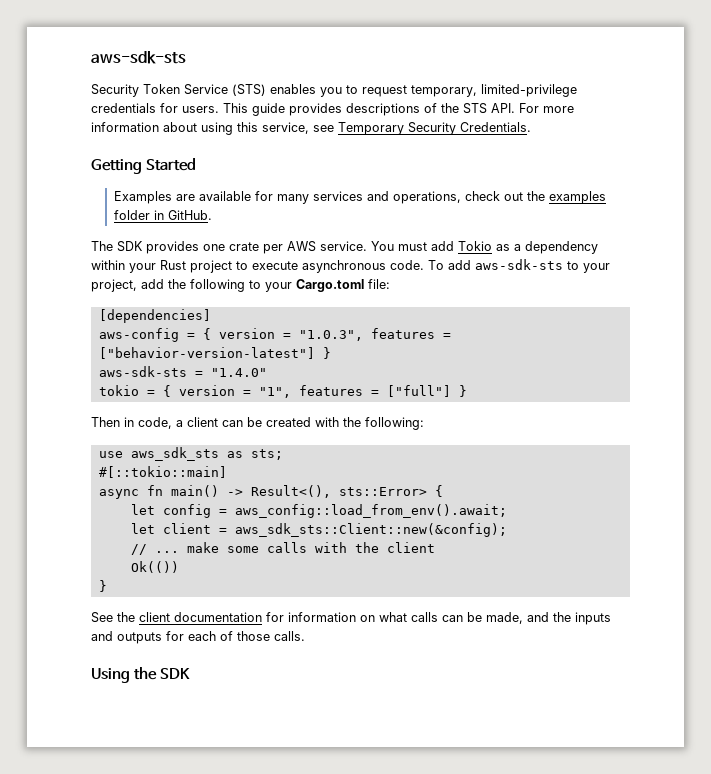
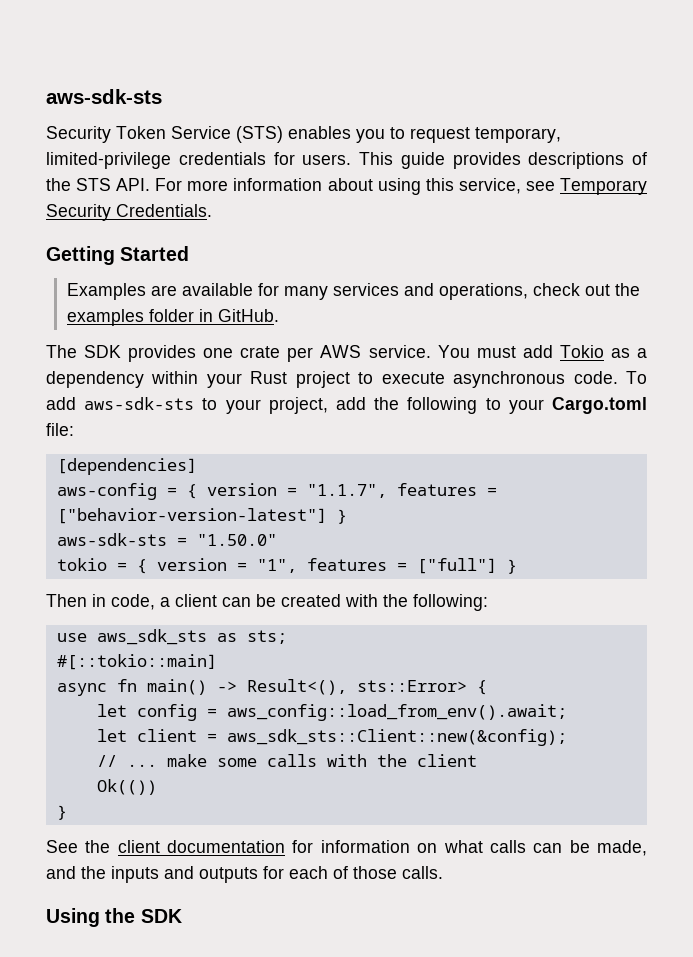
[298,330,363,341] "1.0.3", -> [306,484,387,498] "1.1.7",
[210,368,267,377] "1.4.0" -> [196,534,277,546] "1.50.0"

